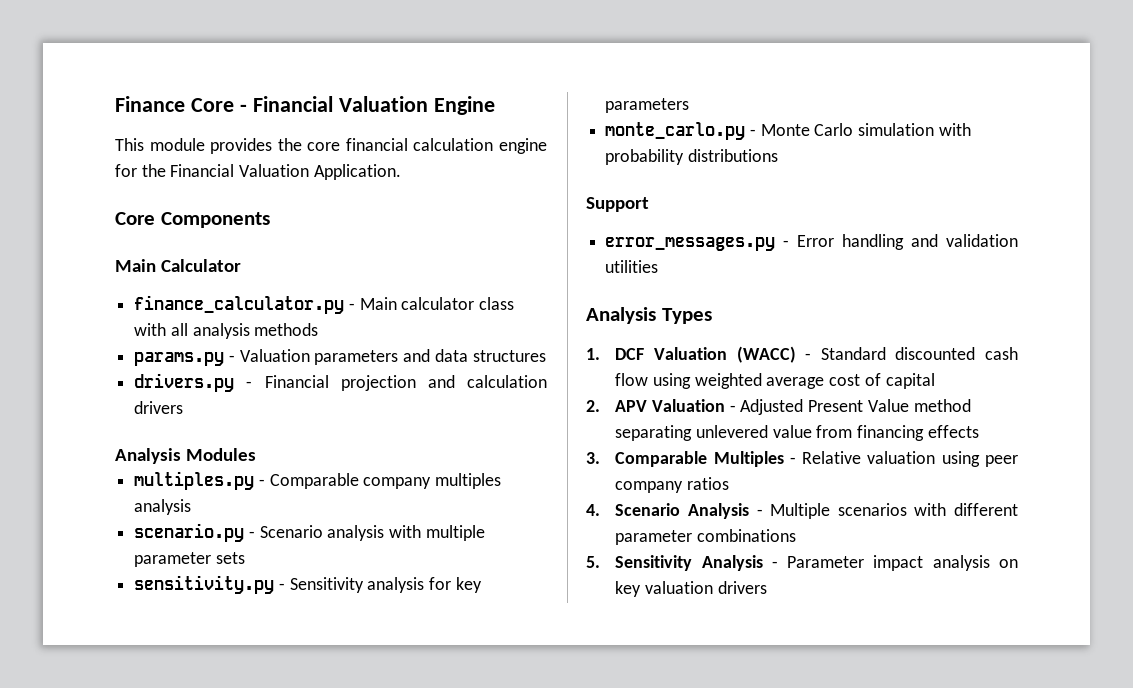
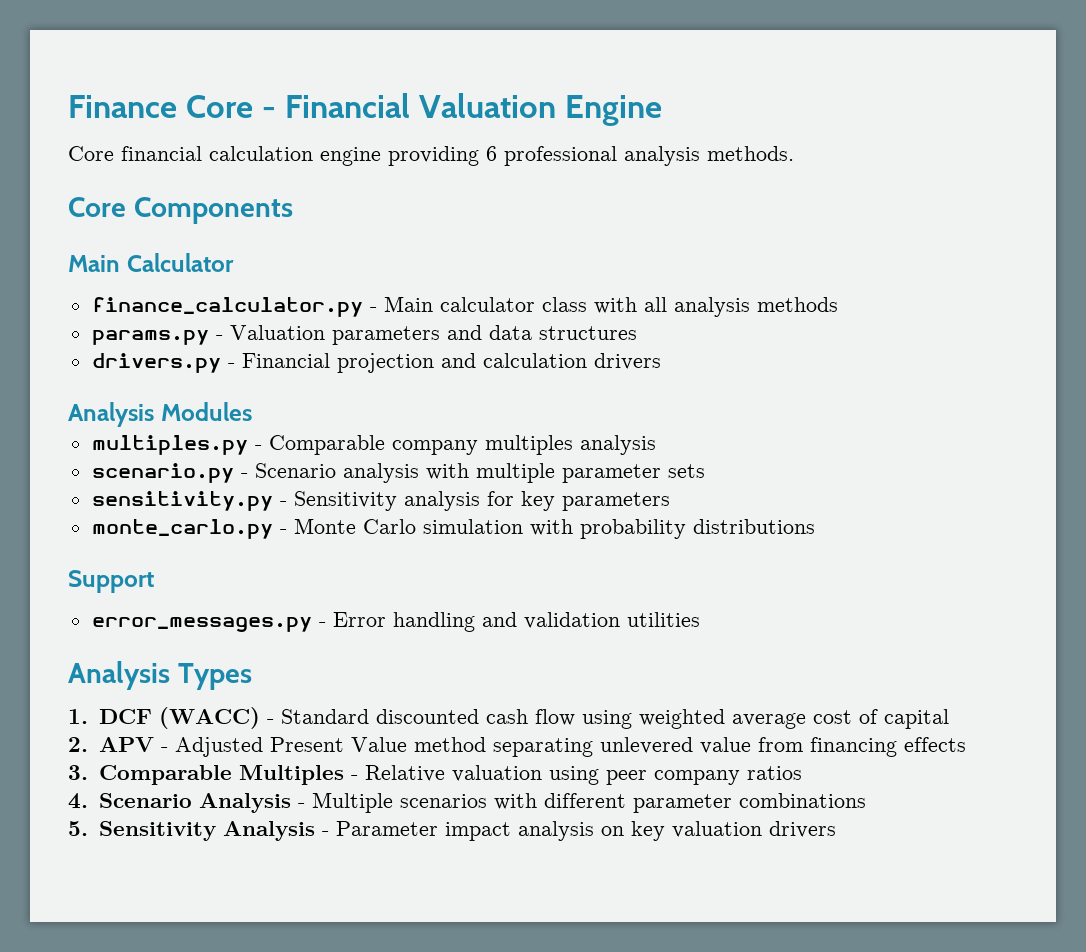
[115,138,547,154] [115,164,401,180] This module provides the core financial calculation engine for the Financial Valuation Application. -> [68,146,794,166] Core financial calculation engine providing 6 professional analysis methods.
[653,347,727,360] Valuation -> (152, 716) none
[652,399,726,412] Valuation -> (154, 744) none

